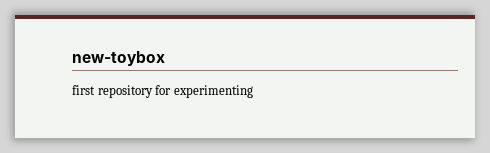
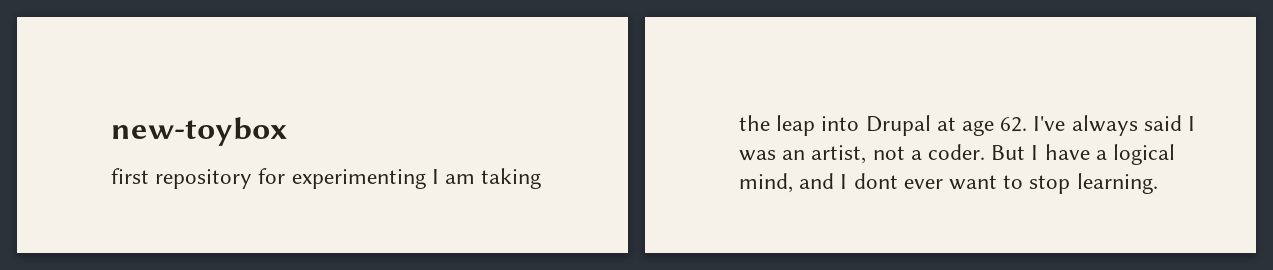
(253, 91) none -> [431,168,542,189] [739,115,1196,136] [739,144,1176,165] [739,173,1158,194] I am taking the leap into Drupal at age 62. I've always said I was an artist, not a coder. But I have a logical mind, and I dont ever want to stop learning.

